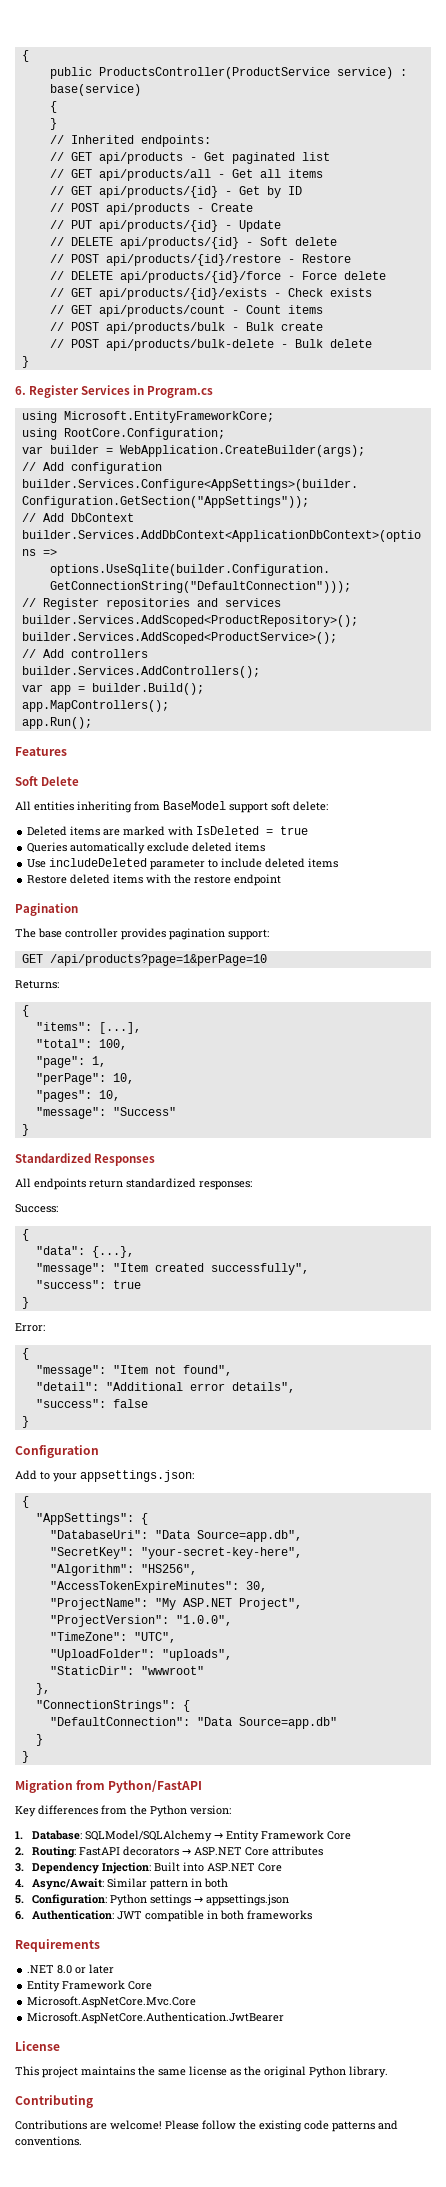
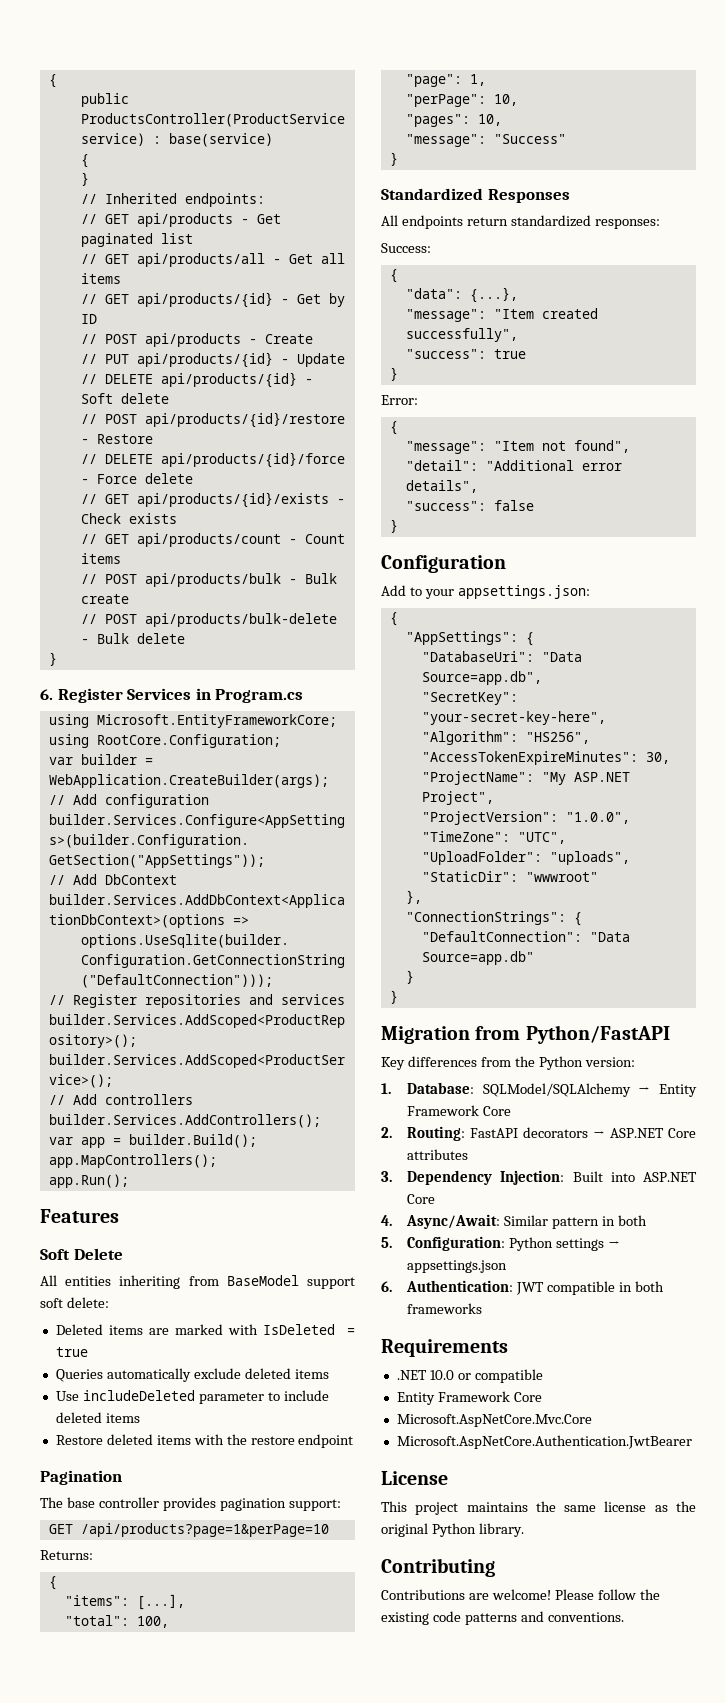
[57,1964,115,1974] 8.0 or later -> [429,1369,543,1383] 10.0 or compatible

